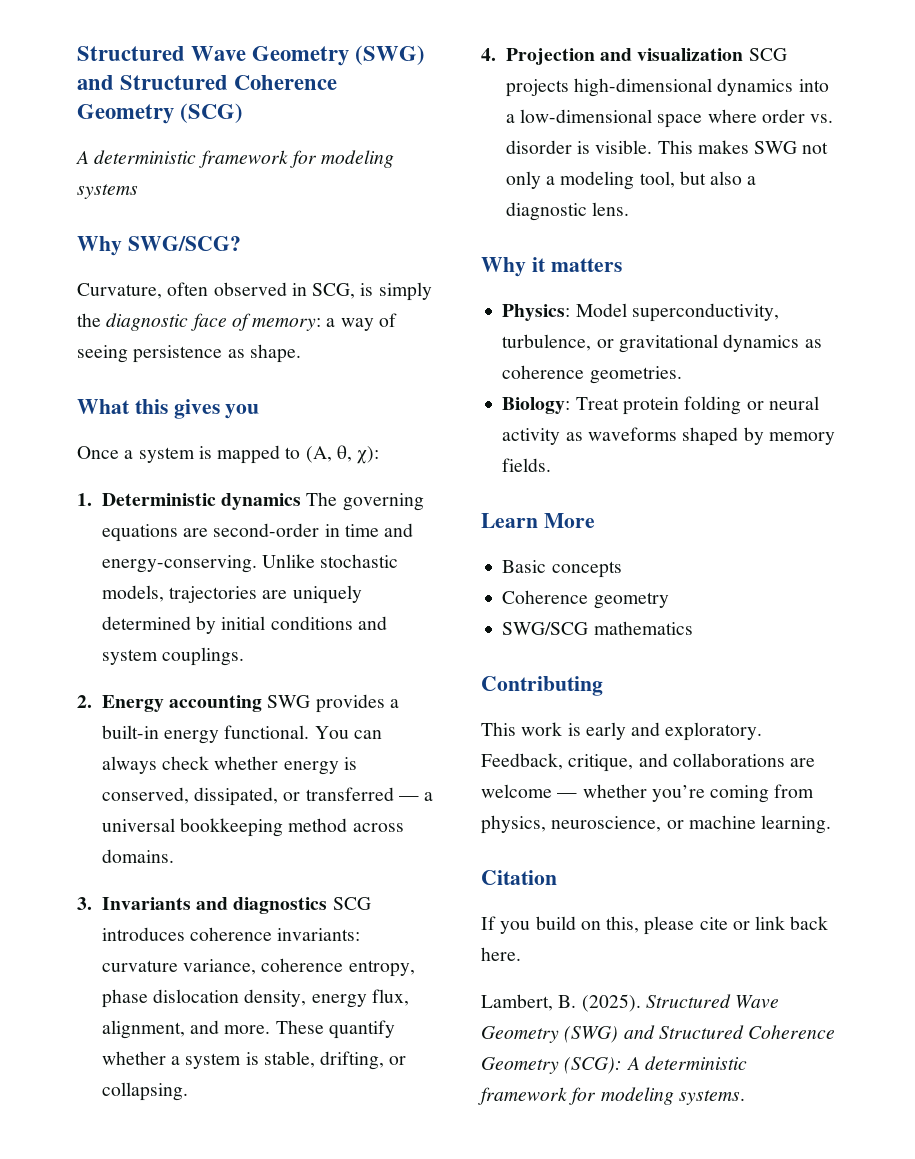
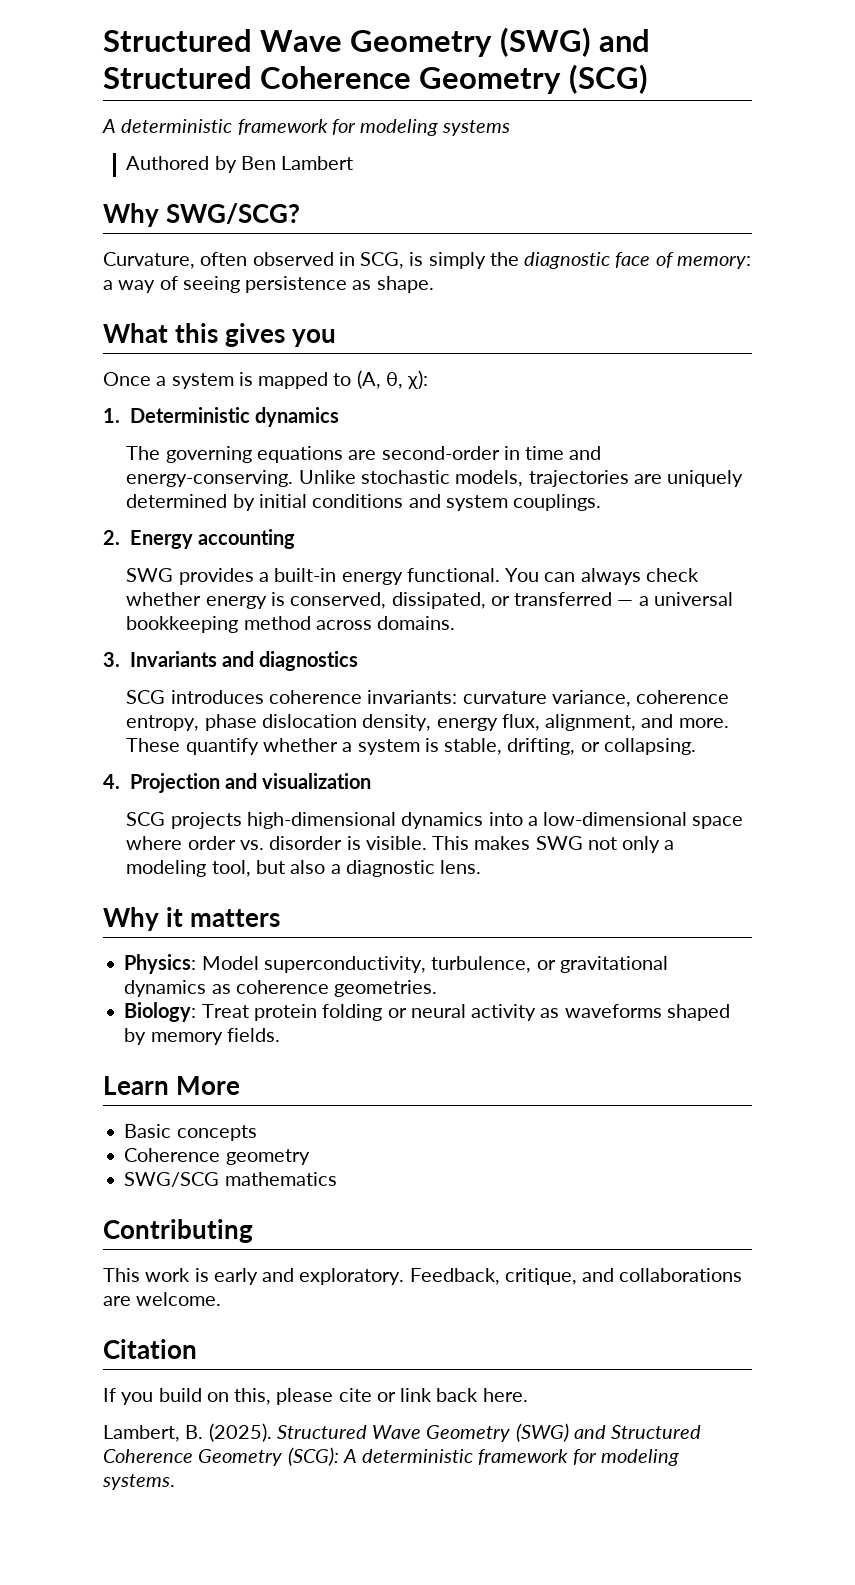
(138, 191) none -> [126,156,354,173] // Authored by Ben Lambert
(302, 501) none -> (340, 417) //
(263, 703) none -> (296, 539) //
(328, 905) none -> (359, 661) //
(744, 54) none -> (372, 781) //
[481,784,815,803] [481,815,832,834] welcome — whether you’re coming from physics, neuroscience, or machine learning. -> [136,1292,222,1306] welcome.

